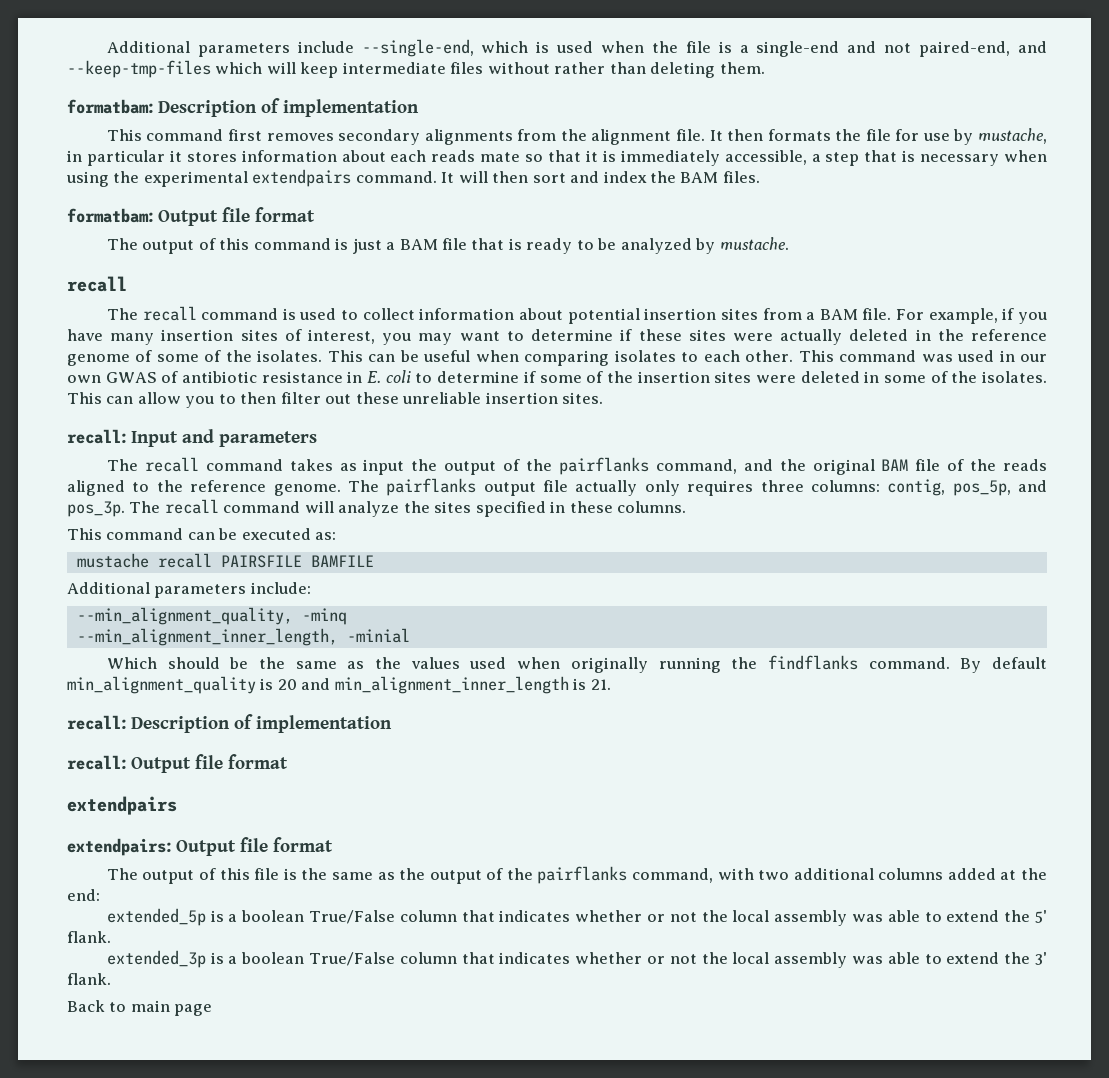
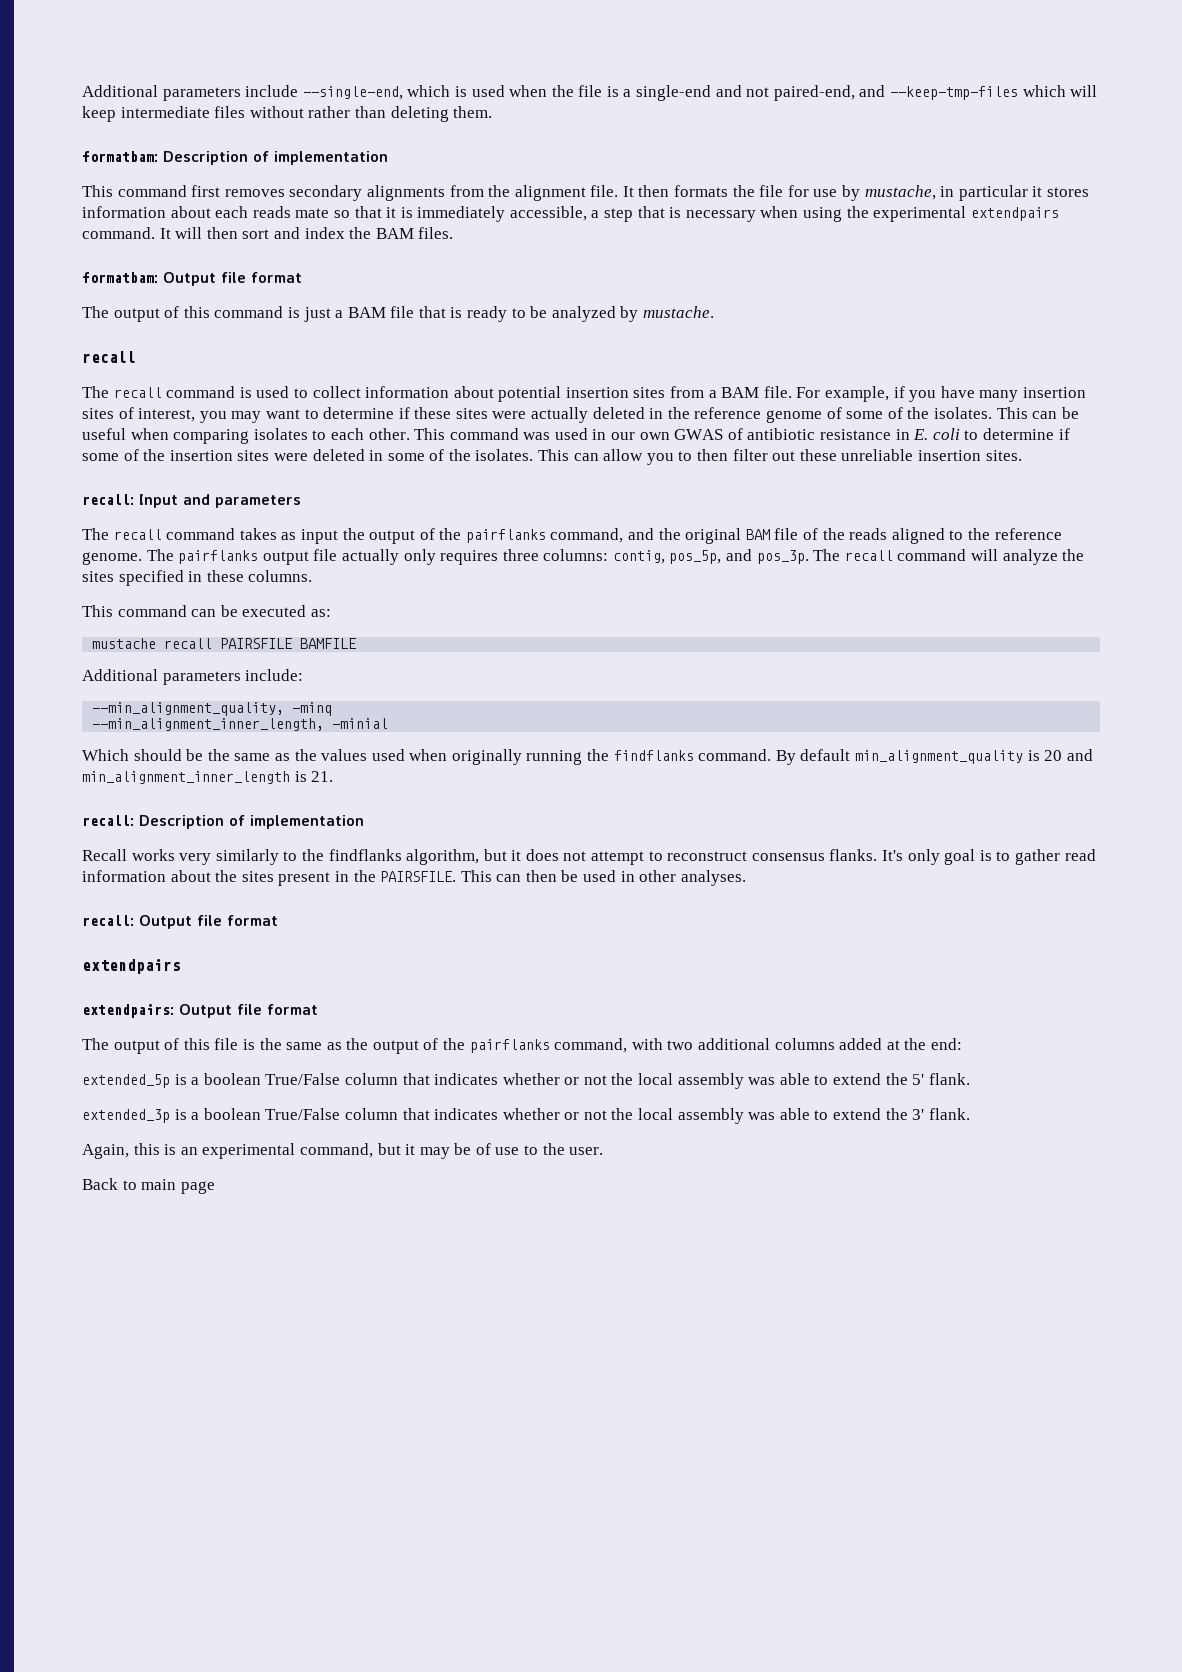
(392, 724) none -> [82,849,1096,865] [82,870,746,886] // Recall works very similarly to the findflanks algorithm, but it does not attempt to reconstruct consensus flanks. It's only goal is to gather read information about the sites present in the PAIRSFILE. This can then be used in other analyses.
(111, 979) none -> [82,1143,604,1159] // Again, this is an experimental command, but it may be of use to the user.

